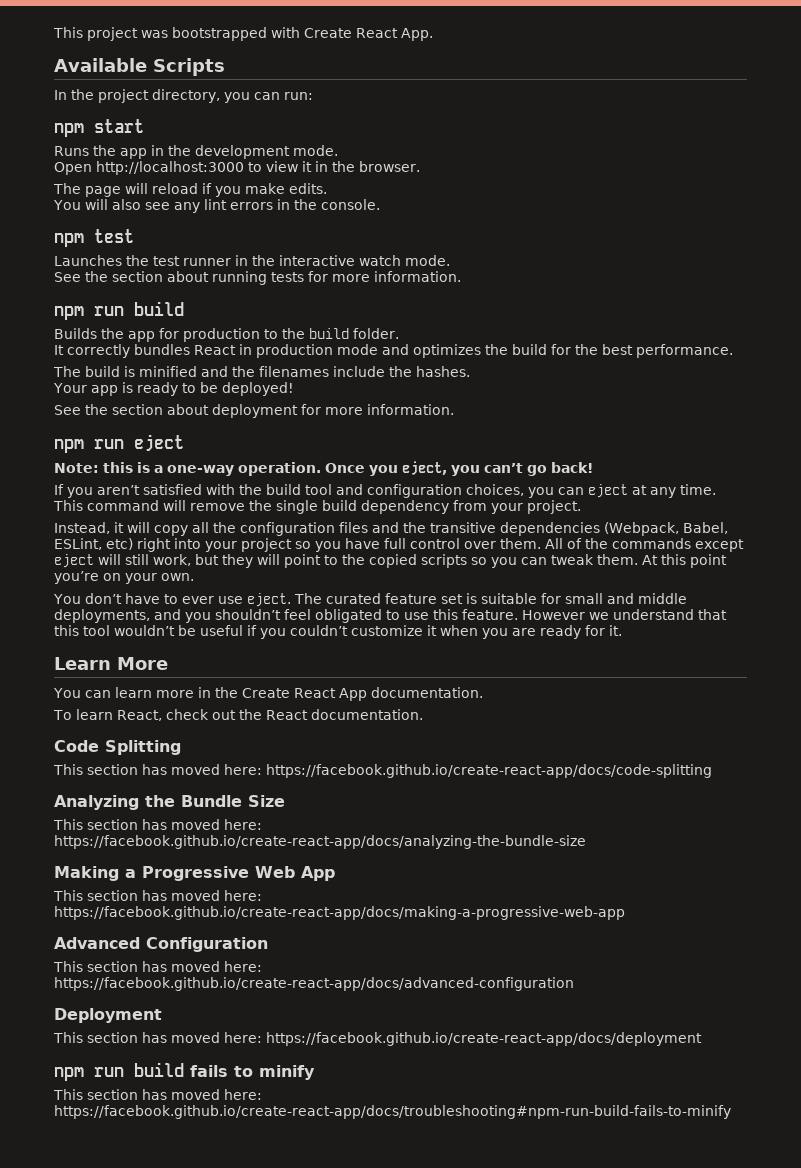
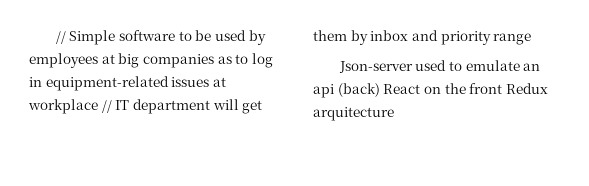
[53,27,433,41] [54,58,225,76] [54,89,313,103] [54,119,144,137] [54,145,338,159] [54,161,420,175] [53,183,327,197] [53,199,380,213] [54,229,134,247] [54,255,450,266] [54,271,461,285] [54,301,184,320] [54,328,399,342] [54,344,733,358] [53,366,470,377] [53,382,294,396] [54,404,454,418] [54,434,184,453] [54,461,593,476] [54,484,716,498] [53,500,581,514] [54,522,728,536] [54,538,744,552] [54,554,727,568] [54,571,194,584] [53,593,687,607] [54,609,727,623] [54,625,622,639] [54,657,168,670] [53,687,483,701] [53,709,423,721] [54,740,181,755] [53,764,712,778] [54,795,285,810] [53,819,262,830] [54,835,586,849] [54,866,335,881] [53,890,262,901] [54,906,625,920] [54,937,268,952] [53,961,262,972] [54,977,574,991] [54,1008,162,1023] [53,1032,702,1046] [54,1062,315,1081] [53,1089,262,1100] [54,1105,731,1119] This project was bootstrapped with Create React App. // Available Scripts // In the project directory, you can run: // npm start // Runs the app in the development mode. // Open http://localhost:3000 to view it in the browser. // The page will reload if you make edits. // You will also see any lint errors in the console. // npm test // Launches the test runner in the interactive watch mode. // See the section about running tests for more information. // npm run build // Builds the app for production to the build folder. // It correctly bundles React in production mode and optimizes the build for the best performance. // The build is minified and the filenames include the hashes. // Your app is ready to be deployed! // See the section about deployment for more information. // npm run eject // Note: this is a one-way operation. Once you eject, you can’t go back! // If you aren’t satisfied with the build tool and configuration choices, you can eject at any time. This command will remove the single build dependency from your project. // Instead, it will copy all the configuration files and the transitive dependencies (Webpack, Babel, ESLint, etc) right into your project so you have full control over them. All of the commands except eject will still work, but they will point to the copied scripts so you can tweak them. At this point you’re on your own. // You don’t have to ever use eject. The curated feature set is suitable for small and middle deployments, and you shouldn’t feel obligated to use this feature. However we understand that this tool wouldn’t be useful if you couldn’t customize it when you are ready for it. // Learn More // You can learn more in the Create React App documentation. // To learn React, check out the React documentation. // Code Splitting // This section has moved here: https://facebook.github.io/create-react-app/docs/code-splitting // Analyzing the Bundle Size // This section has moved here: https://facebook.github.io/create-react-app/docs/analyzing-the-bundle-size // Making a Progressive Web App // This section has moved here: https://facebook.github.io/create-react-app/docs/making-a-progressive-web-app // Advanced Configuration // This section has moved here: https://facebook.github.io/create-react-app/docs/advanced-configuration // Deployment // This section has moved here: https://facebook.github.io/create-react-app/docs/deployment // npm run build fails to minify // This section has moved here: https://facebook.github.io/create-react-app/docs/troubleshooting#npm-run-build-fails-to-minify -> [55,30,266,45] [29,53,273,68] [29,76,226,91] [28,99,263,114] [313,30,532,45] [338,60,541,73] [313,83,548,98] [313,107,394,121] // Simple software to be used by employees at big companies as to log in equipment-related issues at workplace // IT department will get them by inbox and priority range // Json-server used to emulate an api (back) React on the front Redux arquitecture

